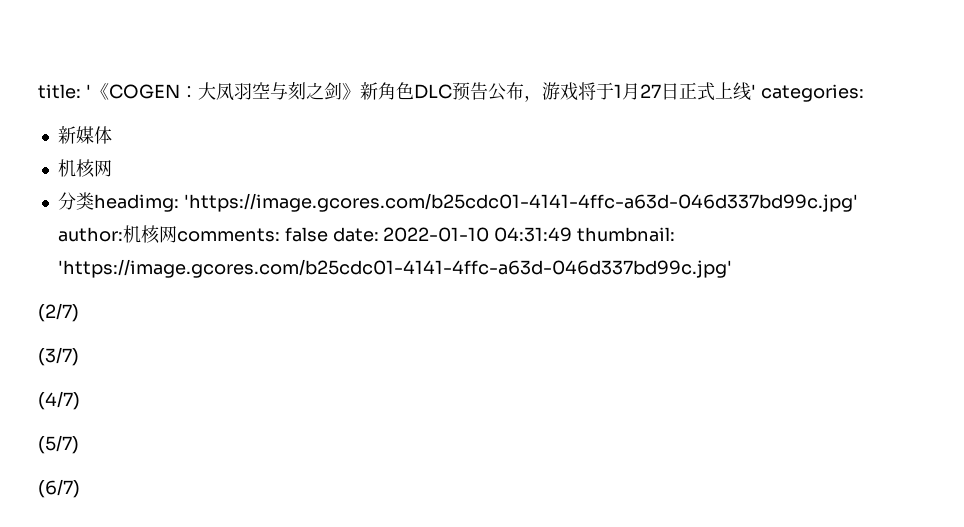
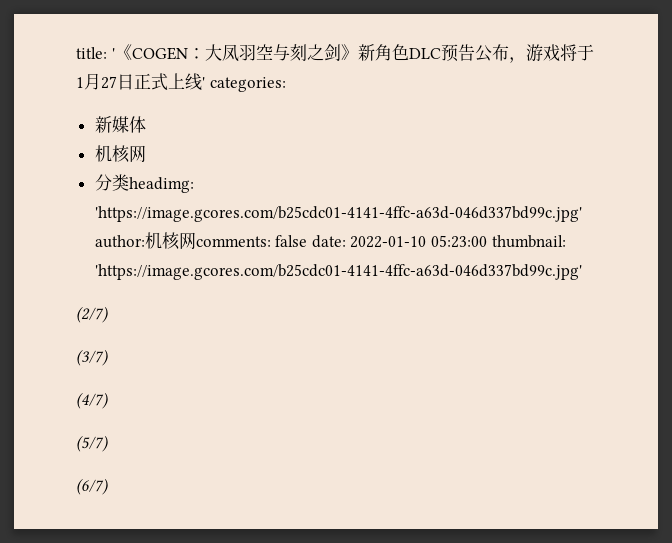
[494,227,573,242] 04:31:49 -> [431,235,488,248] 05:23:00

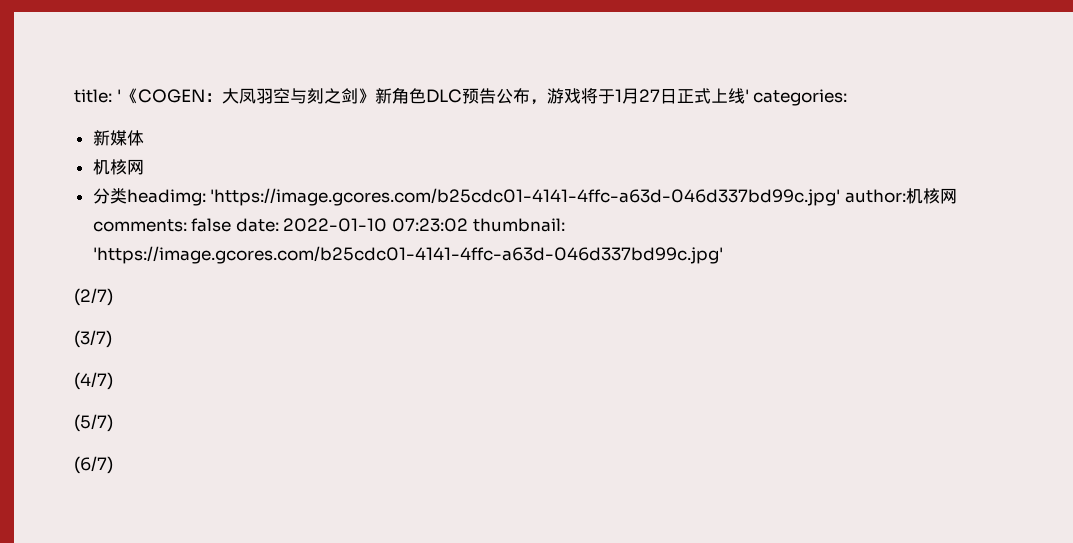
[431,235,488,248] 05:23:00 -> [392,218,469,232] 07:23:02

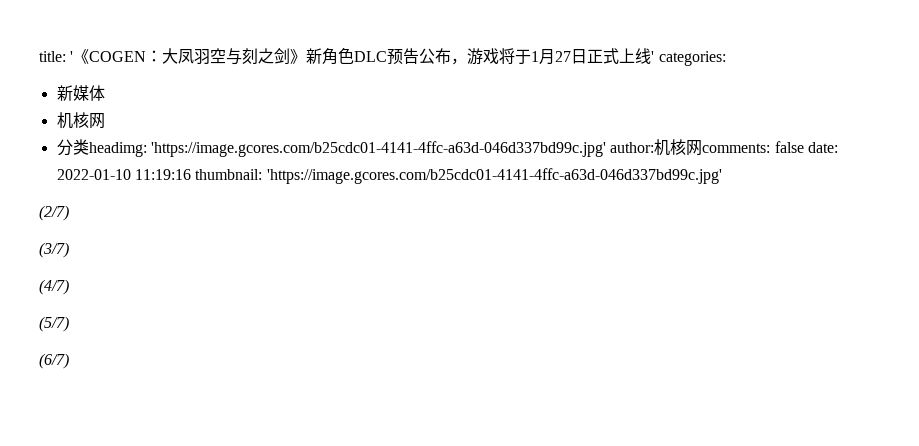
[392,218,469,232] 07:23:02 -> [134,169,191,180] 11:19:16

